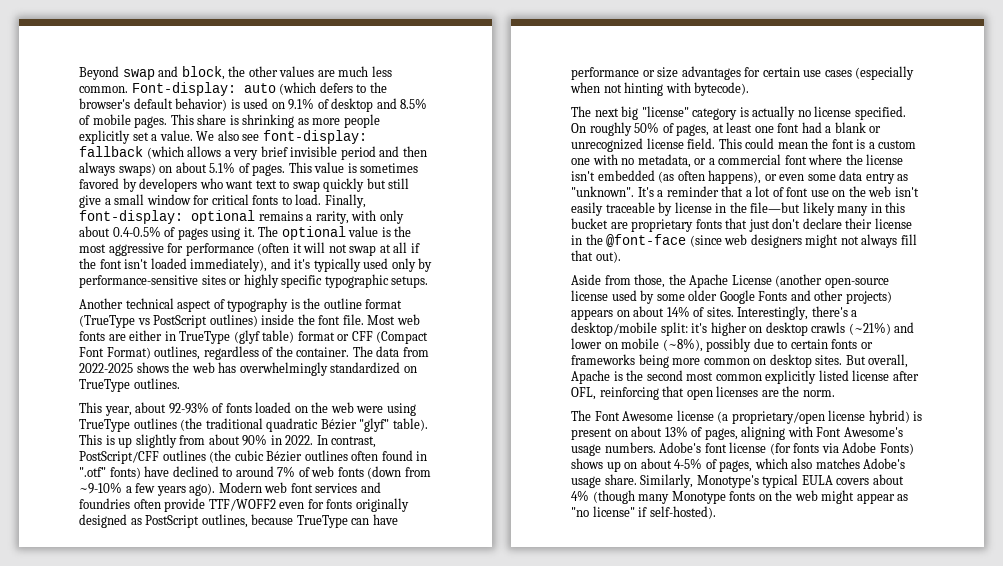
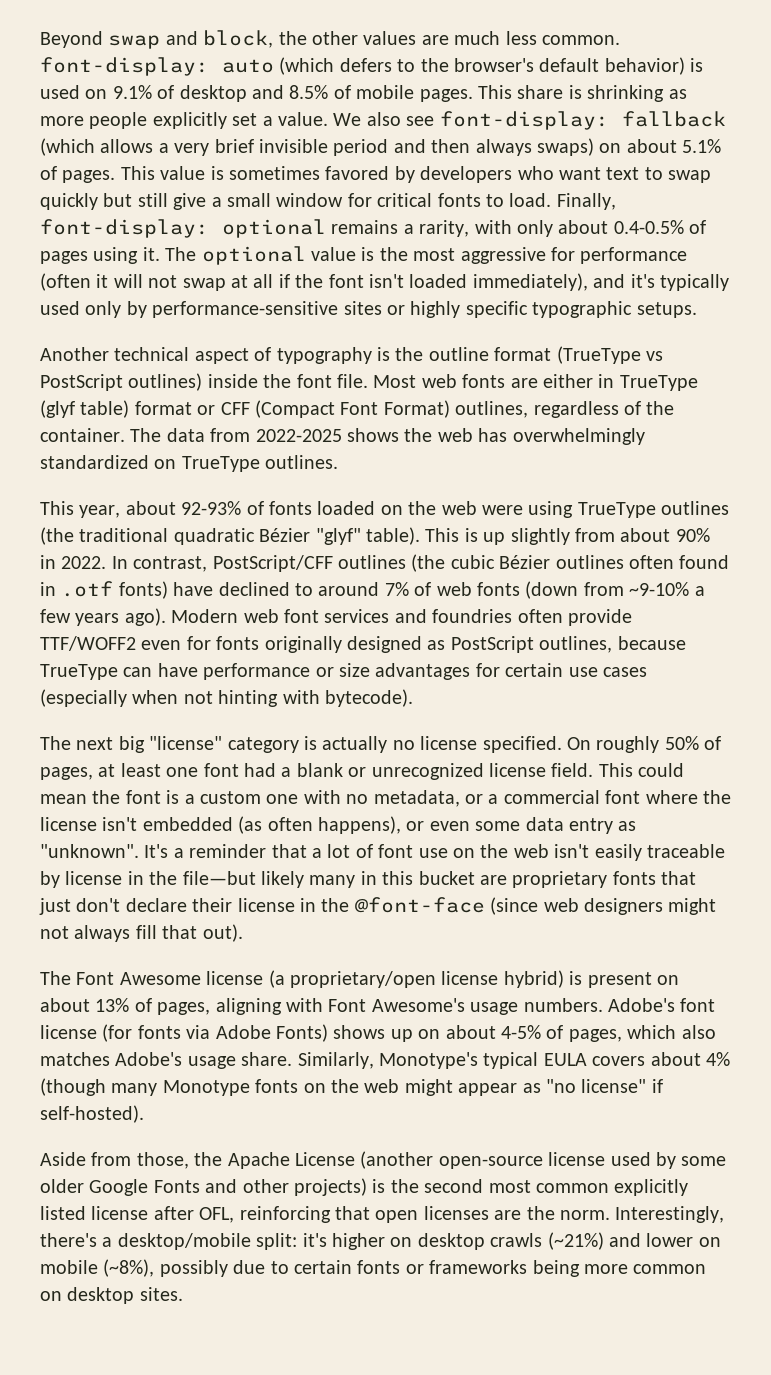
[131,82,236,96] Font-display: -> [40,57,209,76] font-display:
[79,467,106,477] ".otf" -> [61,581,114,597] .otf
[571,274,889,288] [571,290,892,304] [571,306,858,320] [571,322,915,336] [571,338,873,352] [571,354,909,368] [571,370,919,384] [571,386,835,400] // Aside from those, the Apache License (another open-source license used by some older Google Fonts and other projects) appears on about 14% of sites. Interestingly, there's a desktop/mobile split: it's higher on desktop crawls (~21%) and lower on mobile (~8%), possibly due to certain fonts or frameworks being more common on desktop sites. But overall, Apache is the second most common explicitly listed license after OFL, reinforcing that open licenses are the norm. -> (243, 933) none
(716, 512) none -> [40,1151,727,1169] [40,1178,689,1196] [40,1206,725,1223] [40,1232,721,1250] [40,1259,707,1277] [40,1287,183,1304] // Aside from those, the Apache License (another open-source license used by some older Google Fonts and other projects) is the second most common explicitly listed license after OFL, reinforcing that open licenses are the norm. Interestingly, there's a desktop/mobile split: it's higher on desktop crawls (~21%) and lower on mobile (~8%), possibly due to certain fonts or frameworks being more common on desktop sites.

